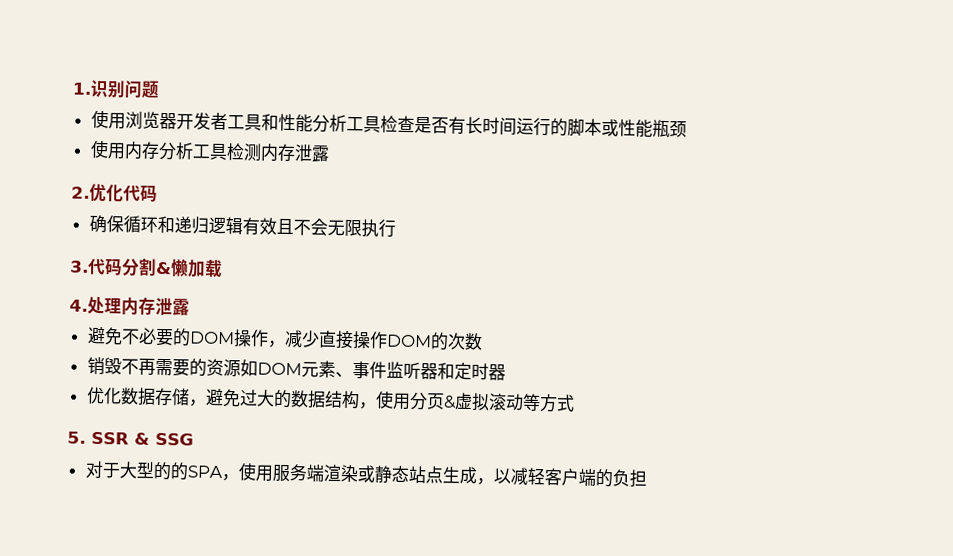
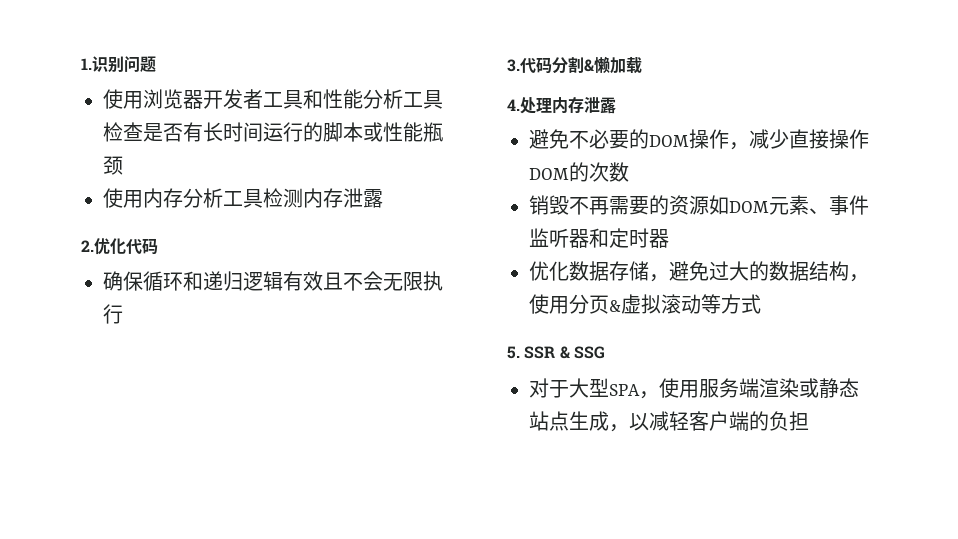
[152,461,189,481] 的的 -> (609, 387) none

